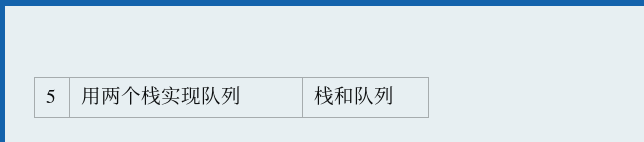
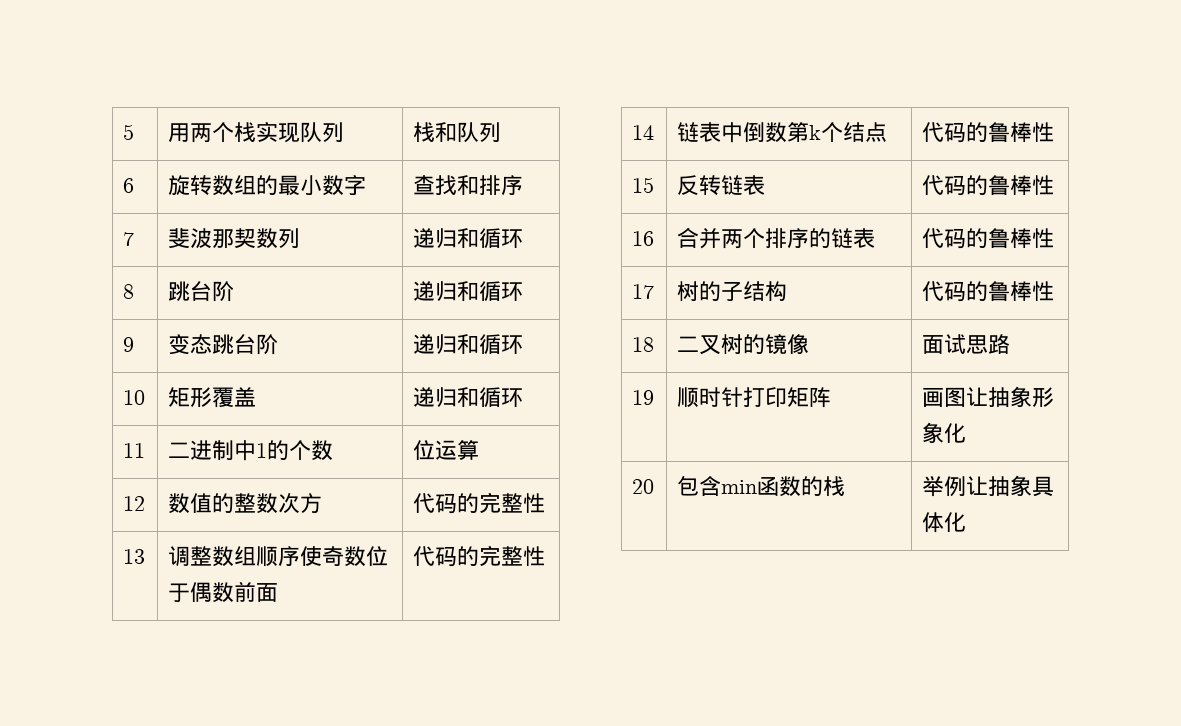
(395, 95) none -> [123,178,135,193] [168,175,367,196] [413,175,524,195] [123,232,135,246] [168,228,301,249] [413,228,524,249] [123,284,135,299] [168,281,235,302] [413,281,524,302] [123,337,135,352] [168,334,279,355] [413,334,524,355] [123,390,146,405] [168,387,257,408] [413,387,524,408] [123,443,146,458] [168,440,334,461] [413,440,480,460] [123,496,146,511] [168,493,323,514] [413,492,546,514] [123,549,146,564] [168,546,389,567] [168,581,279,603] [413,545,546,567] [632,125,655,140] [677,122,888,143] [922,122,1055,143] [632,177,655,193] [677,175,766,195] [922,175,1055,196] [632,231,655,246] [677,227,876,249] [922,228,1055,249] [632,284,655,299] [677,281,788,301] [922,281,1055,302] [632,337,655,352] [677,334,810,355] [922,334,1011,354] [632,390,655,405] [677,387,832,408] [922,386,1055,407] [922,422,967,443] [632,479,655,494] [677,476,846,497] [922,475,1055,497] [922,512,967,533] // 6 | 旋转数组的最小数字 | 查找和排序 // 7 | 斐波那契数列 | 递归和循环 // 8 | 跳台阶 | 递归和循环 // 9 | 变态跳台阶 | 递归和循环 // 10 | 矩形覆盖 | 递归和循环 // 11 | 二进制中1的个数 | 位运算 // 12 | 数值的整数次方 | 代码的完整性 // 13 | 调整数组顺序使奇数位于偶数前面 | 代码的完整性 // 14 | 链表中倒数第k个结点 | 代码的鲁棒性 // 15 | 反转链表 | 代码的鲁棒性 // 16 | 合并两个排序的链表 | 代码的鲁棒性 // 17 | 树的子结构 | 代码的鲁棒性 // 18 | 二叉树的镜像 | 面试思路 // 19 | 顺时针打印矩阵 | 画图让抽象形象化 // 20 | 包含min函数的栈 | 举例让抽象具体化

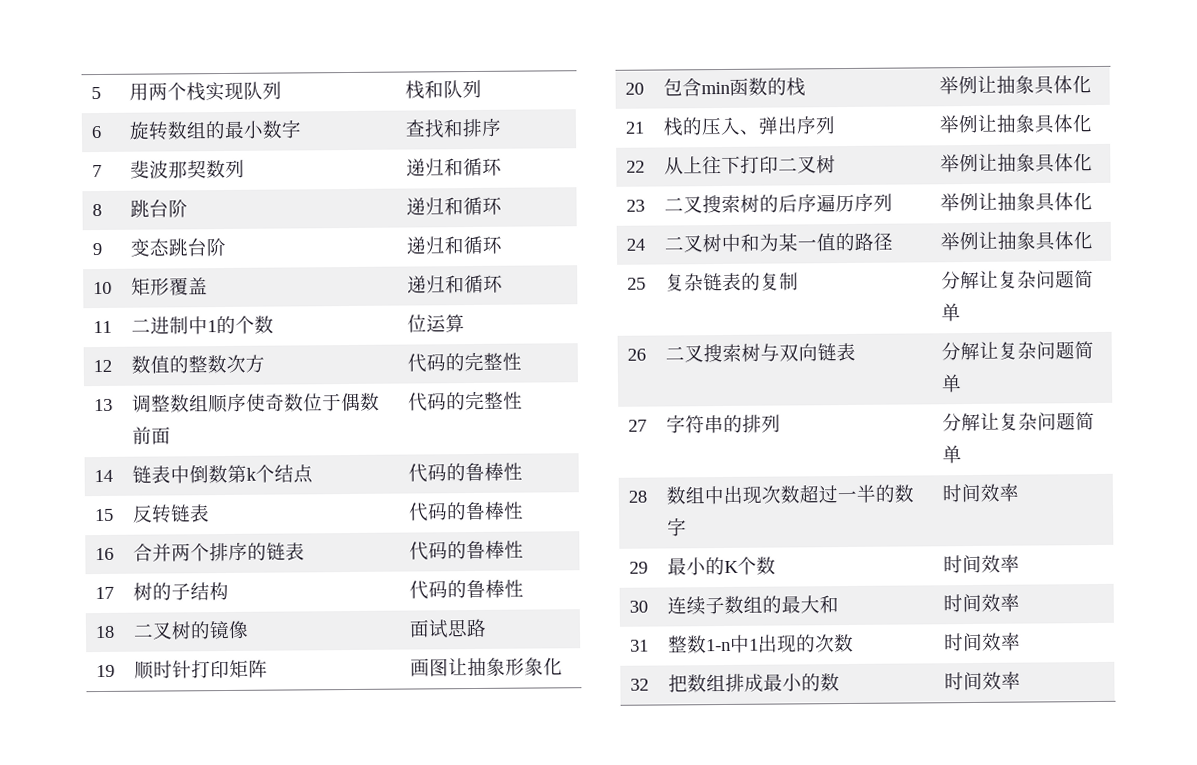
(967, 522) none -> [624,121,645,134] [662,116,836,137] [938,114,1093,134] [625,160,645,173] [663,155,836,175] [939,153,1093,173] [625,199,645,212] [663,193,893,214] [939,192,1093,212] [625,238,645,251] [663,232,893,253] [939,231,1093,251] [626,277,646,290] [664,272,799,292] [940,270,1094,290] [940,303,961,322] [626,348,646,361] [664,342,856,363] [940,341,1094,361] [940,374,962,393] [627,419,647,432] [665,414,781,434] [941,412,1095,432] [941,445,962,464] [627,490,647,503] [665,484,914,505] [666,517,687,537] [941,483,1019,503] [628,561,648,574] [666,556,776,576] [942,554,1020,574] [628,600,648,613] [666,595,839,616] [942,593,1020,613] [629,639,649,652] [667,633,854,654] [943,632,1021,652] [629,678,649,691] [667,673,840,693] [943,671,1021,691] // 21 | 栈的压入、弹出序列 | 举例让抽象具体化 // 22 | 从上往下打印二叉树 | 举例让抽象具体化 // 23 | 二叉搜索树的后序遍历序列 | 举例让抽象具体化 // 24 | 二叉树中和为某一值的路径 | 举例让抽象具体化 // 25 | 复杂链表的复制 | 分解让复杂问题简单 // 26 | 二叉搜索树与双向链表 | 分解让复杂问题简单 // 27 | 字符串的排列 | 分解让复杂问题简单 // 28 | 数组中出现次数超过一半的数字 | 时间效率 // 29 | 最小的K个数 | 时间效率 // 30 | 连续子数组的最大和 | 时间效率 // 31 | 整数1-n中1出现的次数 | 时间效率 // 32 | 把数组排成最小的数 | 时间效率

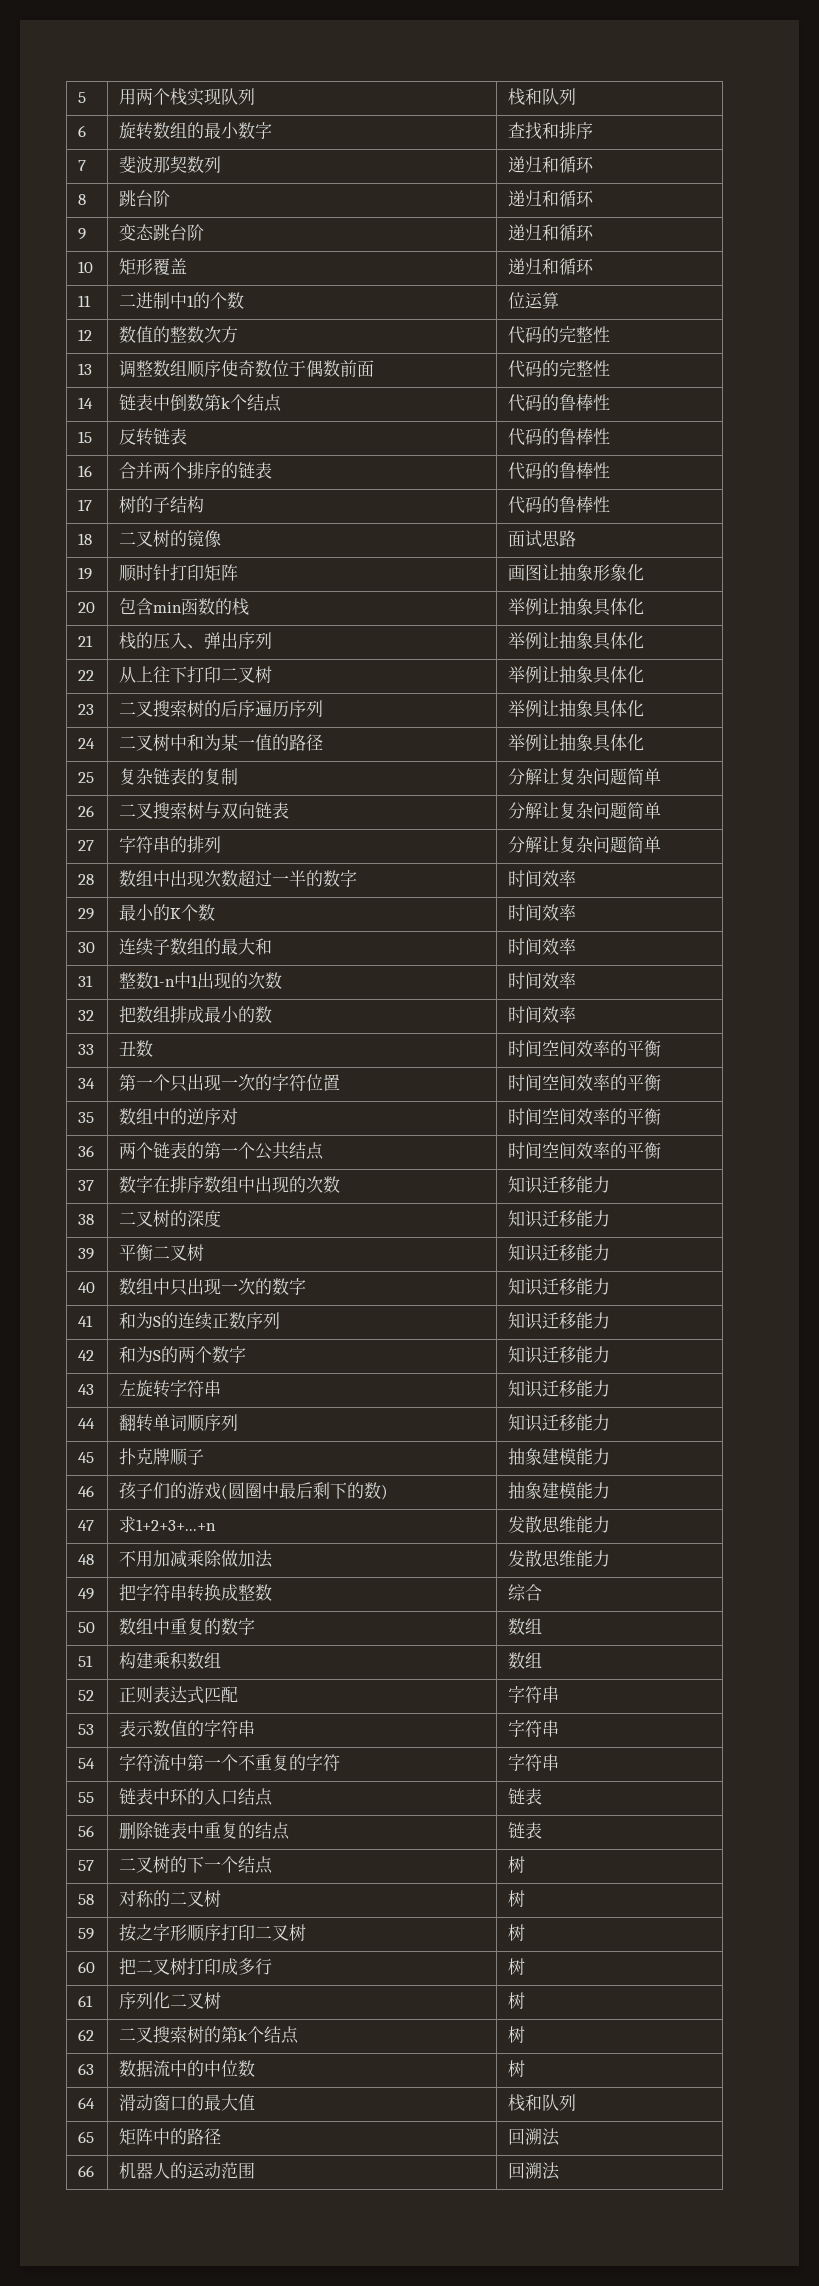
(1021, 680) none -> [77,1044,94,1055] [118,1040,153,1057] [507,1040,661,1057] [77,1078,95,1089] [118,1074,340,1092] [507,1074,661,1091] [77,1112,94,1123] [118,1108,238,1125] [507,1108,661,1125] [77,1145,94,1157] [118,1142,324,1160] [507,1142,661,1159] [77,1180,94,1191] [118,1176,340,1193] [507,1176,610,1194] [77,1214,94,1225] [118,1210,221,1227] [507,1210,610,1228] [77,1248,94,1260] [118,1244,204,1261] [507,1244,610,1262] [77,1282,95,1293] [118,1278,306,1296] [507,1278,610,1296] [77,1315,93,1327] [118,1312,280,1330] [507,1312,610,1330] [77,1350,94,1361] [118,1346,246,1363] [507,1346,610,1364] [77,1384,94,1395] [118,1380,221,1398] [507,1380,610,1398] [77,1418,95,1429] [118,1414,238,1432] [507,1414,610,1432] [77,1452,94,1463] [118,1448,204,1466] [507,1448,610,1465] [77,1485,94,1497] [118,1482,388,1500] [507,1482,610,1499] [77,1520,94,1531] [118,1516,216,1533] [507,1516,610,1533] [77,1554,94,1565] [118,1550,273,1568] [507,1550,610,1567] [77,1588,94,1600] [118,1584,272,1602] [507,1584,542,1601] [77,1622,95,1633] [118,1618,255,1635] [507,1618,542,1635] [77,1655,93,1667] [118,1652,221,1670] [507,1652,542,1669] [77,1690,94,1701] [118,1686,238,1704] [507,1686,559,1703] [77,1724,94,1735] [118,1720,255,1737] [507,1720,559,1737] [77,1758,95,1769] [118,1754,340,1771] [507,1754,559,1771] [77,1792,94,1803] [118,1788,273,1806] [507,1788,542,1805] [77,1825,94,1837] [118,1821,290,1840] [507,1822,542,1839] [77,1860,94,1871] [118,1856,273,1874] [507,1856,525,1873] [77,1894,94,1905] [118,1890,221,1907] [507,1890,525,1907] [77,1928,94,1940] [118,1924,306,1942] [507,1924,525,1941] [77,1961,95,1973] [118,1958,272,1975] [507,1958,525,1975] [77,1995,93,2007] [118,1992,221,2009] [507,1992,525,2009] [77,2029,94,2041] [118,2026,299,2044] [507,2026,525,2043] [77,2063,94,2075] [118,2060,255,2077] [507,2060,525,2077] [77,2097,95,2109] [118,2094,255,2111] [507,2094,576,2111] [77,2131,94,2143] [118,2128,221,2145] [507,2128,560,2146] [77,2165,94,2177] [118,2162,255,2179] [507,2162,560,2180] // 33 | 丑数 | 时间空间效率的平衡 // 34 | 第一个只出现一次的字符位置 | 时间空间效率的平衡 // 35 | 数组中的逆序对 | 时间空间效率的平衡 // 36 | 两个链表的第一个公共结点 | 时间空间效率的平衡 // 37 | 数字在排序数组中出现的次数 | 知识迁移能力 // 38 | 二叉树的深度 | 知识迁移能力 // 39 | 平衡二叉树 | 知识迁移能力 // 40 | 数组中只出现一次的数字 | 知识迁移能力 // 41 | 和为S的连续正数序列 | 知识迁移能力 // 42 | 和为S的两个数字 | 知识迁移能力 // 43 | 左旋转字符串 | 知识迁移能力 // 44 | 翻转单词顺序列 | 知识迁移能力 // 45 | 扑克牌顺子 | 抽象建模能力 // 46 | 孩子们的游戏(圆圈中最后剩下的数) | 抽象建模能力 // 47 | 求1+2+3+...+n | 发散思维能力 // 48 | 不用加减乘除做加法 | 发散思维能力 // 49 | 把字符串转换成整数 | 综合 // 50 | 数组中重复的数字 | 数组 // 51 | 构建乘积数组 | 数组 // 52 | 正则表达式匹配 | 字符串 // 53 | 表示数值的字符串 | 字符串 // 54 | 字符流中第一个不重复的字符 | 字符串 // 55 | 链表中环的入口结点 | 链表 // 56 | 删除链表中重复的结点 | 链表 // 57 | 二叉树的下一个结点 | 树 // 58 | 对称的二叉树 | 树 // 59 | 按之字形顺序打印二叉树 | 树 // 60 | 把二叉树打印成多行 | 树 // 61 | 序列化二叉树 | 树 // 62 | 二叉搜索树的第k个结点 | 树 // 63 | 数据流中的中位数 | 树 // 64 | 滑动窗口的最大值 | 栈和队列 // 65 | 矩阵中的路径 | 回溯法 // 66 | 机器人的运动范围 | 回溯法

